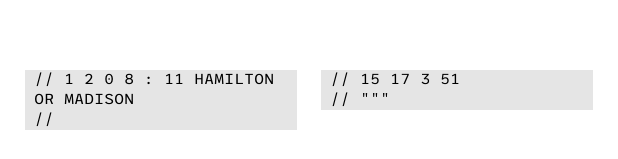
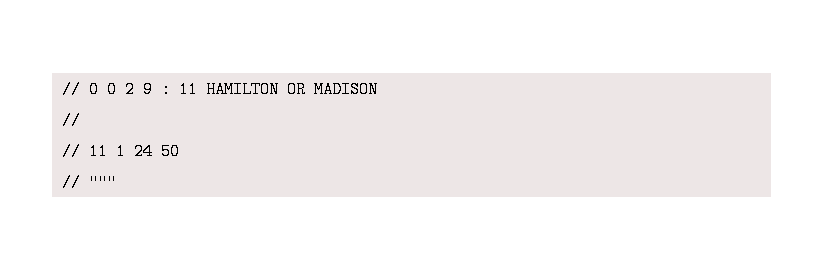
[33,72,134,87] // 1 2 0 8 -> [62,81,154,98] // 0 0 2 9
[359,73,460,85] 15 17 3 51 -> [89,143,181,160] 11 1 24 50

